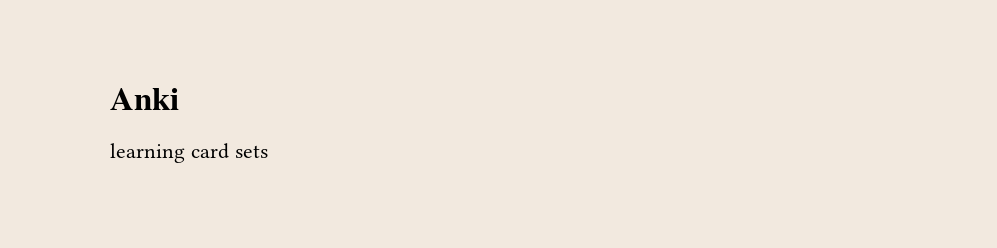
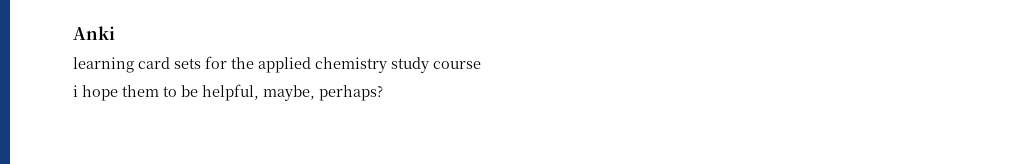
(268, 151) none -> [205,56,481,73] [73,84,383,101] for the applied chemistry study course // i hope them to be helpful, maybe, perhaps?

